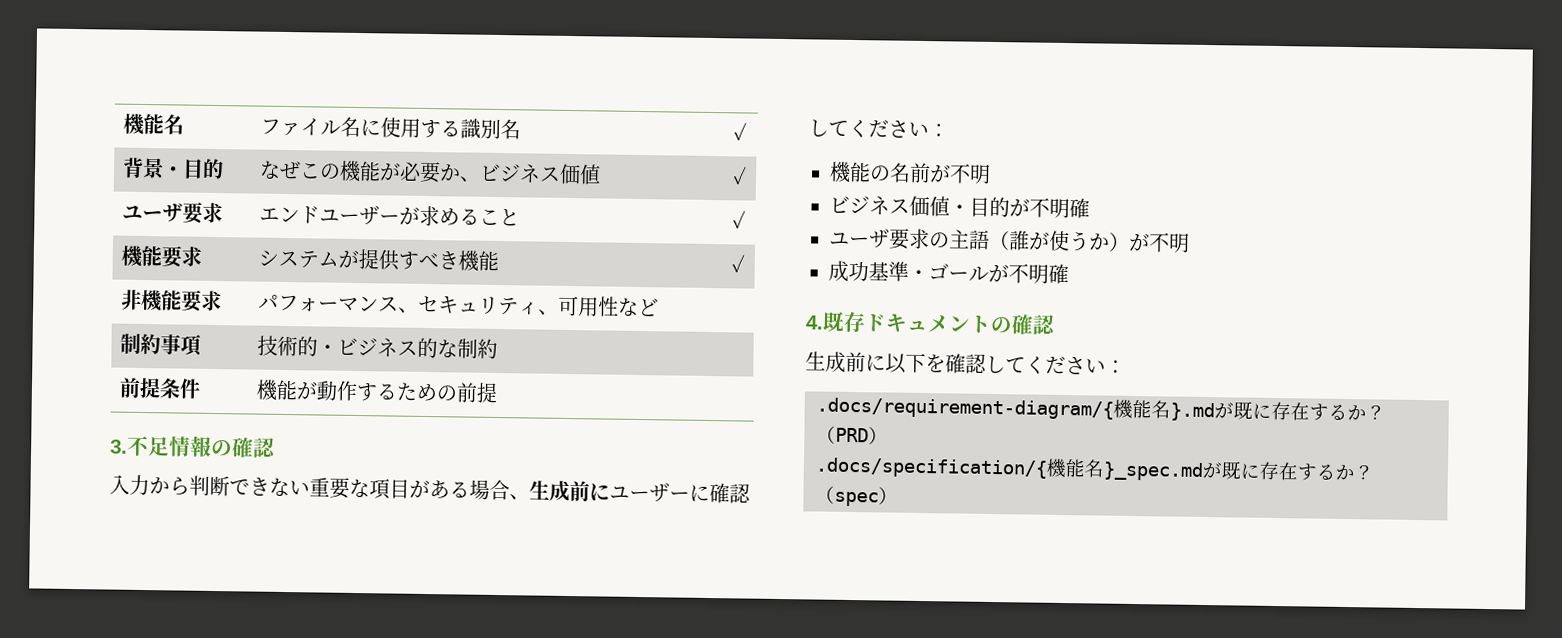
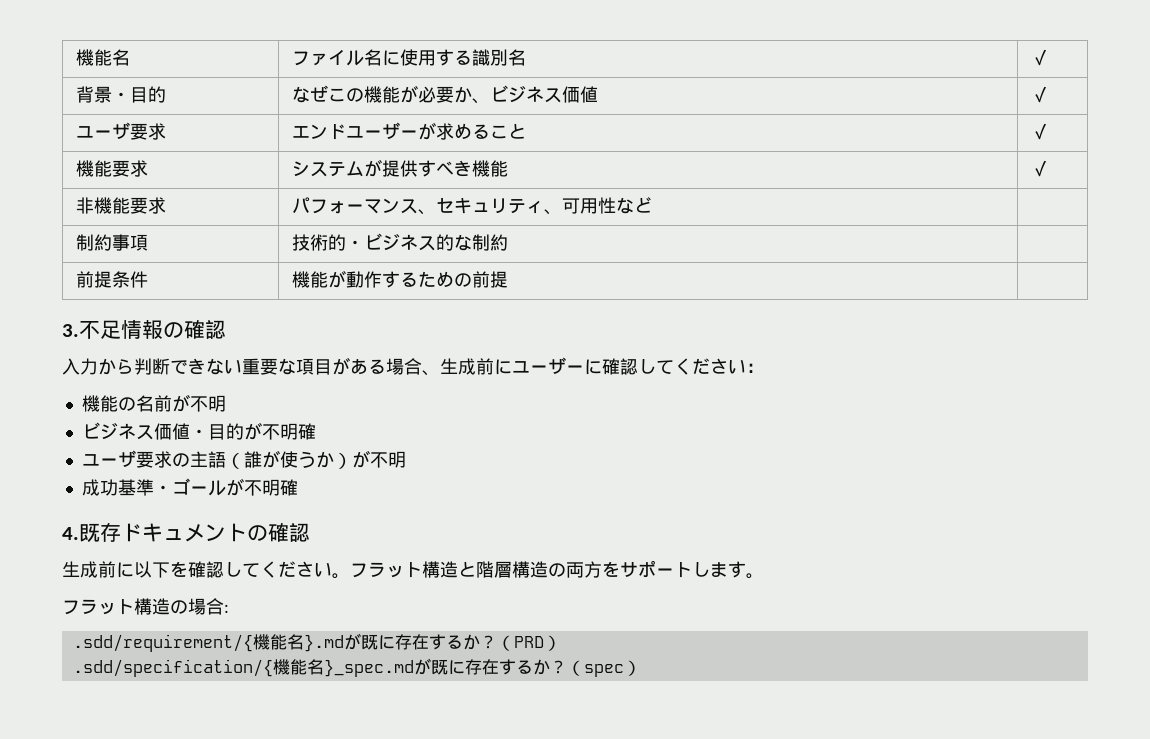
[1105,359,1126,374] [816,397,1114,420] ： // .docs/requirement-diagram/{ -> [332,560,764,579] [62,598,229,615] [72,634,253,652] 。フラット構造と階層構造の両方をサポートします。 // フラット構造の場合: // .sdd/requirement/{
[815,457,1048,479] .docs/specification/{ -> [72,659,273,677] .sdd/specification/{

